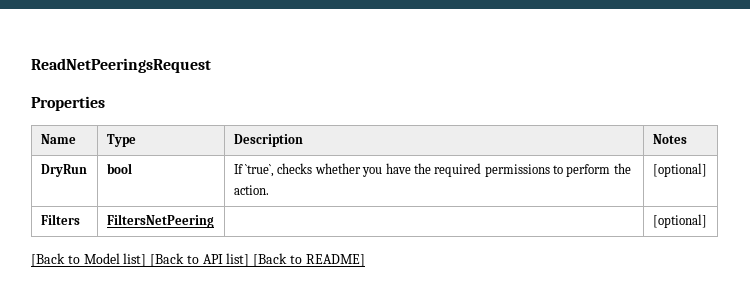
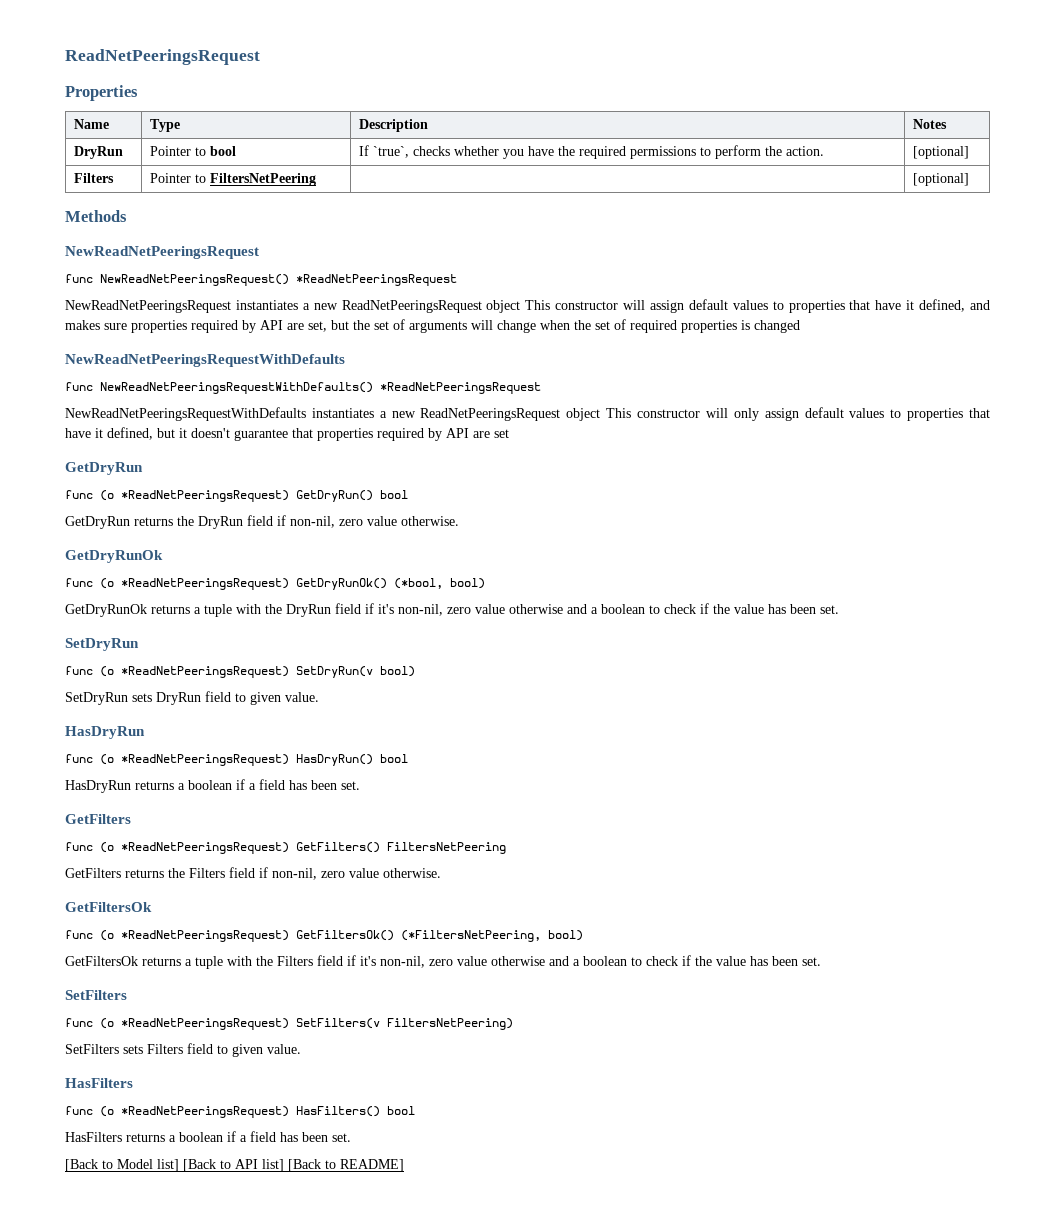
(87, 170) none -> [150,146,207,156] Pointer to
(80, 219) none -> [150,173,207,183] Pointer to
(707, 221) none -> [65,210,127,222] [65,246,259,259] [65,274,457,286] [65,299,991,313] [65,319,800,333] [65,354,345,367] [65,382,541,394] [65,407,991,421] [65,427,509,441] [65,462,143,475] [65,490,408,502] [65,515,459,529] [65,550,163,563] [65,578,485,590] [65,603,839,617] [65,638,139,651] [65,666,415,678] [65,691,319,705] [65,726,145,739] [65,754,408,766] [65,779,360,793] [65,814,131,824] [65,842,506,854] [65,867,441,880] [65,902,152,912] [65,930,583,942] [65,955,821,969] [65,990,127,1000] [65,1018,513,1030] [65,1043,301,1057] [65,1078,133,1088] [65,1106,415,1118] [65,1131,351,1142] // Methods // NewReadNetPeeringsRequest // func NewReadNetPeeringsRequest() *ReadNetPeeringsRequest // NewReadNetPeeringsRequest instantiates a new ReadNetPeeringsRequest object This constructor will assign default values to properties that have it defined, and makes sure properties required by API are set, but the set of arguments will change when the set of required properties is changed // NewReadNetPeeringsRequestWithDefaults // func NewReadNetPeeringsRequestWithDefaults() *ReadNetPeeringsRequest // NewReadNetPeeringsRequestWithDefaults instantiates a new ReadNetPeeringsRequest object This constructor will only assign default values to properties that have it defined, but it doesn't guarantee that properties required by API are set // GetDryRun // func (o *ReadNetPeeringsRequest) GetDryRun() bool // GetDryRun returns the DryRun field if non-nil, zero value otherwise. // GetDryRunOk // func (o *ReadNetPeeringsRequest) GetDryRunOk() (*bool, bool) // GetDryRunOk returns a tuple with the DryRun field if it's non-nil, zero value otherwise and a boolean to check if the value has been set. // SetDryRun // func (o *ReadNetPeeringsRequest) SetDryRun(v bool) // SetDryRun sets DryRun field to given value. // HasDryRun // func (o *ReadNetPeeringsRequest) HasDryRun() bool // HasDryRun returns a boolean if a field has been set. // GetFilters // func (o *ReadNetPeeringsRequest) GetFilters() FiltersNetPeering // GetFilters returns the Filters field if non-nil, zero value otherwise. // GetFiltersOk // func (o *ReadNetPeeringsRequest) GetFiltersOk() (*FiltersNetPeering, bool) // GetFiltersOk returns a tuple with the Filters field if it's non-nil, zero value otherwise and a boolean to check if the value has been set. // SetFilters // func (o *ReadNetPeeringsRequest) SetFilters(v FiltersNetPeering) // SetFilters sets Filters field to given value. // HasFilters // func (o *ReadNetPeeringsRequest) HasFilters() bool // HasFilters returns a boolean if a field has been set.

